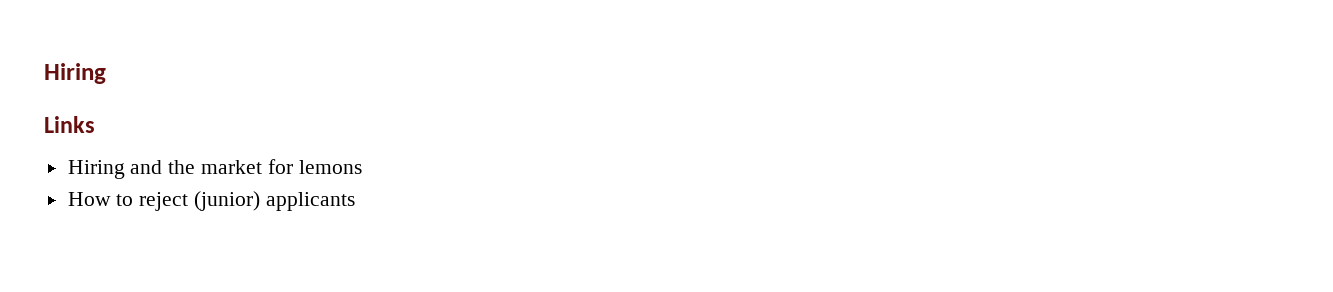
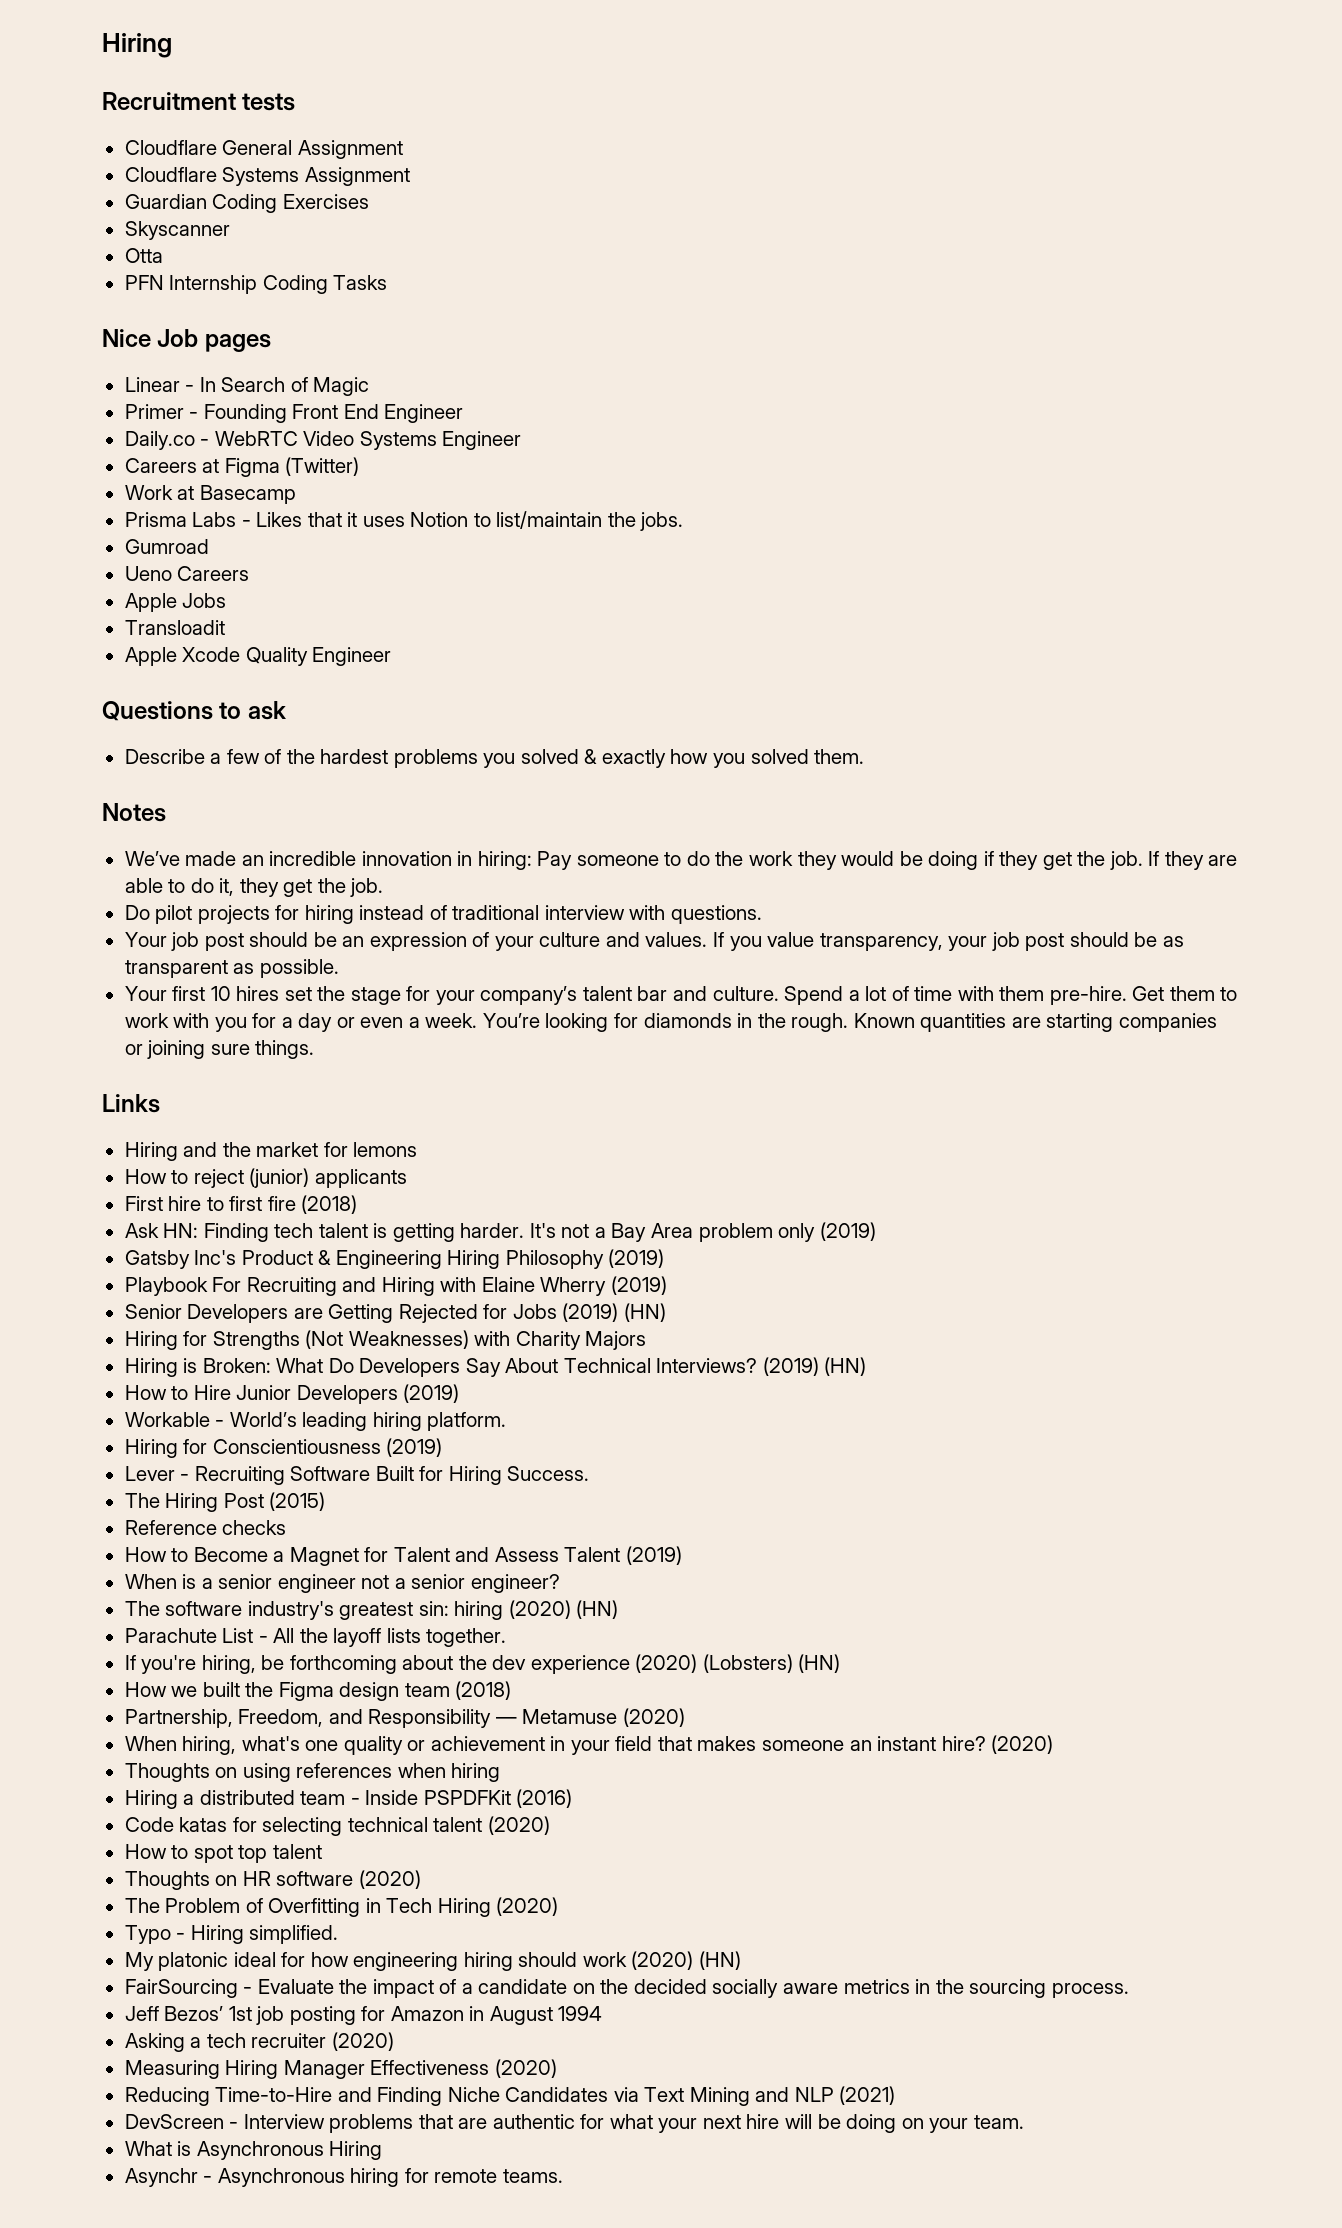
[44,63,106,84] Hiring -> [102,33,172,58] [102,92,296,111] [124,140,403,159] [124,167,410,186] [124,194,369,213] [124,221,230,240] [124,248,163,263] [124,275,388,294] [102,329,271,352] [124,377,370,396] [124,404,464,423] [124,431,522,450] [124,457,360,477] [124,485,296,504] [124,511,684,531] [124,539,209,554] [124,566,250,581] [124,593,227,612] [124,620,225,635] [124,647,392,666] [102,701,286,721] [124,749,865,768] [102,803,166,822] [124,851,1238,870] [124,878,384,897] [124,905,762,924] [124,932,1184,951] [124,959,339,978] [124,986,1238,1005] [124,1013,1217,1032] [124,1040,315,1059] Hiring // Recruitment tests // Cloudflare General Assignment // Cloudflare Systems Assignment // Guardian Coding Exercises // Skyscanner // Otta // PFN Internship Coding Tasks // Nice Job pages // Linear - In Search of Magic // Primer - Founding Front End Engineer // Daily.co - WebRTC Video Systems Engineer // Careers at Figma (Twitter) // Work at Basecamp // Prisma Labs - Likes that it uses Notion to list/maintain the jobs. // Gumroad // Ueno Careers // Apple Jobs // Transloadit // Apple Xcode Quality Engineer // Questions to ask // Describe a few of the hardest problems you solved & exactly how you solved them. // Notes // We’ve made an incredible innovation in hiring: Pay someone to do the work they would be doing if they get the job. If they are able to do it, they get the job. // Do pilot projects for hiring instead of traditional interview with questions. // Your job post should be an expression of your culture and values. If you value transparency, your job post should be as transparent as possible. // Your first 10 hires set the stage for your company’s talent bar and culture. Spend a lot of time with them pre-hire. Get them to work with you for a day or even a week. You’re looking for diamonds in the rough. Known quantities are starting companies or joining sure things.
(355, 201) none -> [124,1195,358,1214] [124,1222,876,1242] [124,1249,665,1269] [124,1276,667,1296] [124,1303,666,1323] [124,1330,647,1350] [124,1357,867,1377] [124,1384,460,1404] [124,1412,507,1431] [124,1438,443,1458] [124,1466,590,1485] [124,1492,326,1512] [124,1520,287,1535] [124,1546,682,1566] [124,1574,560,1593] [124,1600,619,1620] [124,1628,507,1647] [124,1654,841,1674] [124,1681,512,1701] [124,1708,685,1728] [124,1735,1054,1755] [124,1763,501,1782] [124,1789,573,1809] [124,1816,550,1836] [124,1844,322,1863] [124,1870,421,1890] [124,1897,559,1917] [124,1925,339,1944] [124,1951,741,1971] [124,1979,1129,1998] [124,2006,603,2025] [124,2032,394,2052] [124,2059,557,2079] [124,2086,896,2106] [124,2114,1024,2133] [124,2141,383,2160] [124,2168,563,2187] // First hire to first fire (2018) // Ask HN: Finding tech talent is getting harder. It's not a Bay Area problem only (2019) // Gatsby Inc's Product & Engineering Hiring Philosophy (2019) // Playbook For Recruiting and Hiring with Elaine Wherry (2019) // Senior Developers are Getting Rejected for Jobs (2019) (HN) // Hiring for Strengths (Not Weaknesses) with Charity Majors // Hiring is Broken: What Do Developers Say About Technical Interviews? (2019) (HN) // How to Hire Junior Developers (2019) // Workable - World’s leading hiring platform. // Hiring for Conscientiousness (2019) // Lever - Recruiting Software Built for Hiring Success. // The Hiring Post (2015) // Reference checks // How to Become a Magnet for Talent and Assess Talent (2019) // When is a senior engineer not a senior engineer? // The software industry's greatest sin: hiring (2020) (HN) // Parachute List - All the layoff lists together. // If you're hiring, be forthcoming about the dev experience (2020) (Lobsters) (HN) // How we built the Figma design team (2018) // Partnership, Freedom, and Responsibility — Metamuse (2020) // When hiring, what's one quality or achievement in your field that makes someone an instant hire? (2020) // Thoughts on using references when hiring // Hiring a distributed team - Inside PSPDFKit (2016) // Code katas for selecting technical talent (2020) // How to spot top talent // Thoughts on HR software (2020) // The Problem of Overfitting in Tech Hiring (2020) // Typo - Hiring simplified. // My platonic ideal for how engineering hiring should work (2020) (HN) // FairSourcing - Evaluate the impact of a candidate on the decided socially aware metrics in the sourcing process. // Jeff Bezos’ 1st job posting for Amazon in August 1994 // Asking a tech recruiter (2020) // Measuring Hiring Manager Effectiveness (2020) // Reducing Time-to-Hire and Finding Niche Candidates via Text Mining and NLP (2021) // DevScreen - Interview problems that are authentic for what your next hire will be doing on your team. // What is Asynchronous Hiring // Asynchr - Asynchronous hiring for remote teams.

